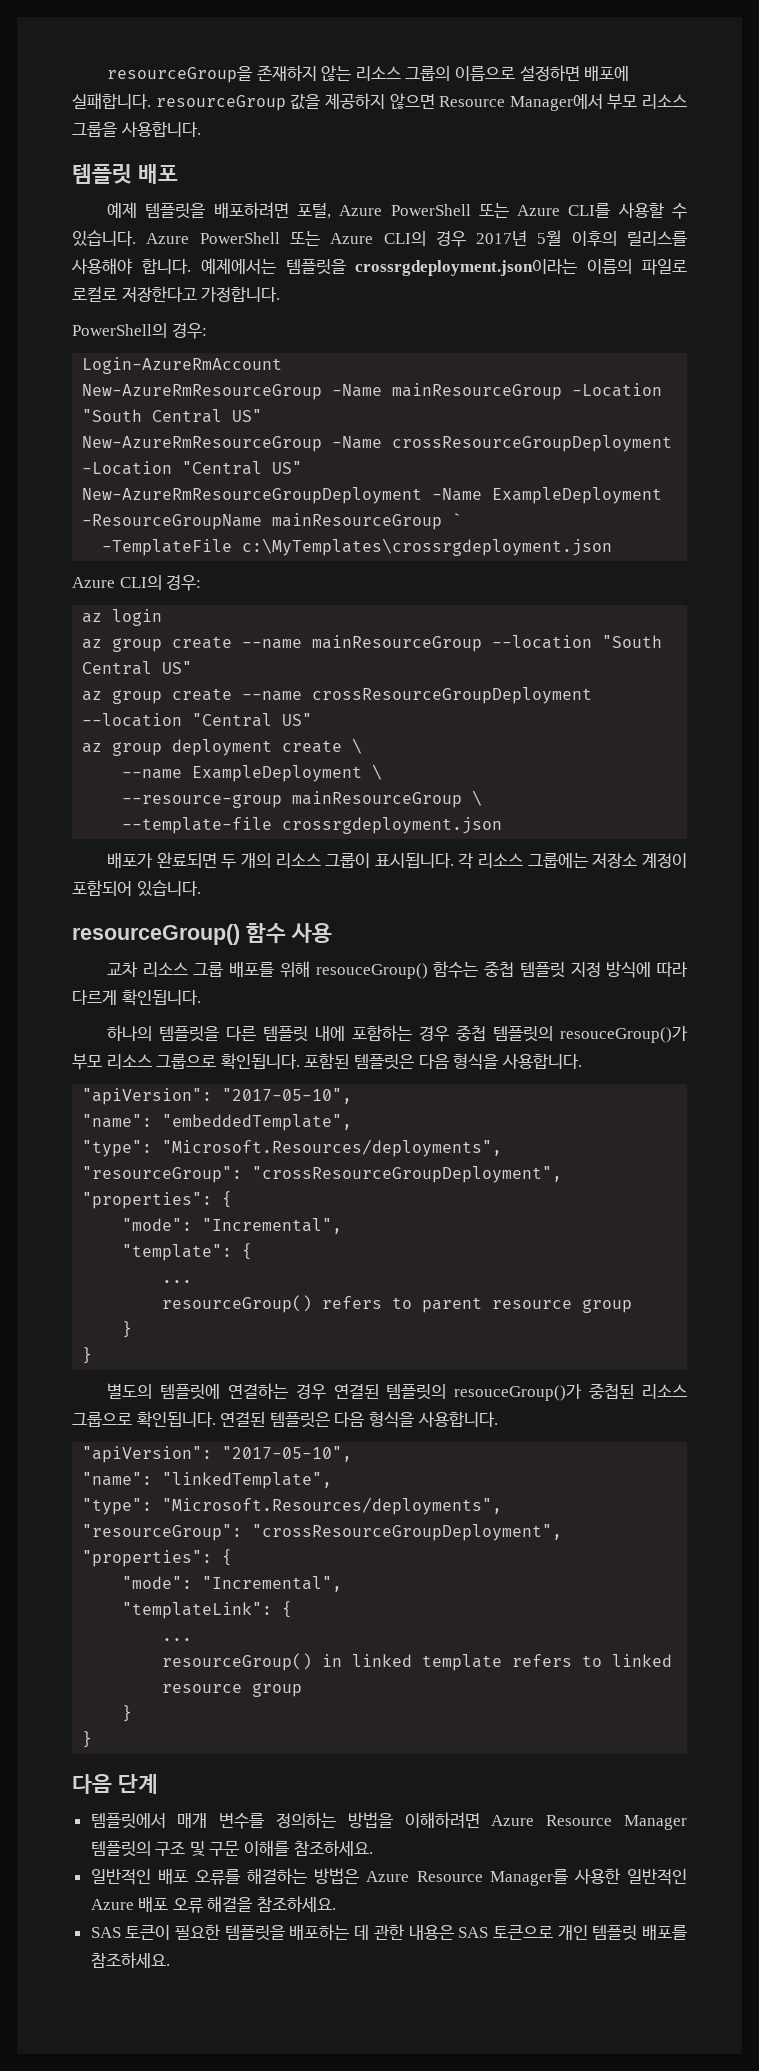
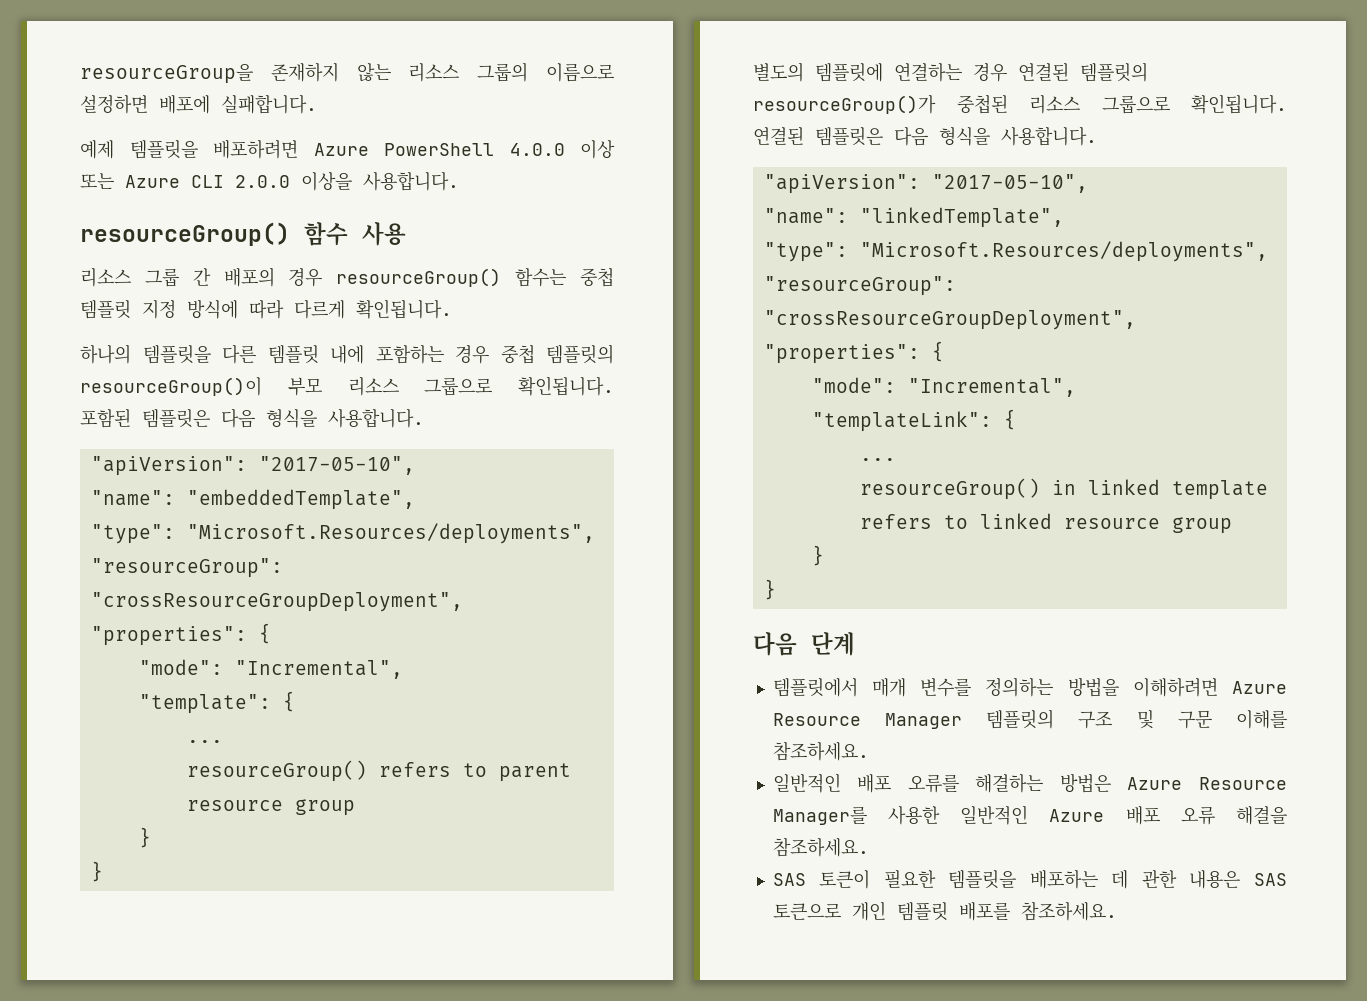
[155,93,687,111] [72,121,201,137] [72,164,178,184] resourceGroup 값을 제공하지 않으면 Resource Manager에서 부모 리소스 그룹을 사용합니다. // 템플릿 배포 -> (317, 104) none
[296,202,687,219] [72,230,687,247] [71,258,687,276] [72,286,281,302] [72,323,207,339] [82,357,283,374] [82,383,663,400] [82,409,263,423] [82,435,673,452] [82,461,303,475] [82,487,663,504] [82,513,463,530] [102,538,613,556] [72,575,202,591] [82,609,163,626] [82,635,663,652] [82,661,193,675] [82,687,593,704] [82,713,313,727] [82,738,363,756] [122,764,383,782] [122,790,483,808] [122,817,503,834] [107,852,687,869] [72,880,201,896] 포털, Azure PowerShell 또는 Azure CLI를 사용할 수 있습니다. Azure PowerShell 또는 Azure CLI의 경우 2017년 5월 이후의 릴리스를 사용해야 합니다. 예제에서는 템플릿을 crossrgdeployment.json이라는 이름의 파일로 로컬로 저장한다고 가정합니다. // PowerShell의 경우: // Login-AzureRmAccount // New-AzureRmResourceGroup -Name mainResourceGroup -Location "South Central US" // New-AzureRmResourceGroup -Name crossResourceGroupDeployment -Location "Central US" // New-AzureRmResourceGroupDeployment -Name ExampleDeployment -ResourceGroupName mainResourceGroup ` // -TemplateFile c:\MyTemplates\crossrgdeployment.json // Azure CLI의 경우: // az login // az group create --name mainResourceGroup --location "South Central US" // az group create --name crossResourceGroupDeployment --location "Central US" // az group deployment create \ // --name ExampleDeployment \ // --resource-group mainResourceGroup \ // --template-file crossrgdeployment.json // 배포가 완료되면 두 개의 리소스 그룹이 표시됩니다. 각 리소스 그룹에는 저장소 계정이 포함되어 있습니다. -> [313,140,615,159] [80,171,459,191] Azure PowerShell 4.0.0 이상 또는 Azure CLI 2.0.0 이상을 사용합니다.
[107,962,139,977] 교차 -> (406, 234) none
[229,961,428,979] 배포를 위해 resouceGroup() -> [192,267,502,287] 간 배포의 경우 resourceGroup()
[559,1026,688,1043] resouceGroup()가 -> [80,377,262,396] resourceGroup()이
[454,1384,583,1401] resouceGroup()가 -> [753,95,936,114] resourceGroup()가

